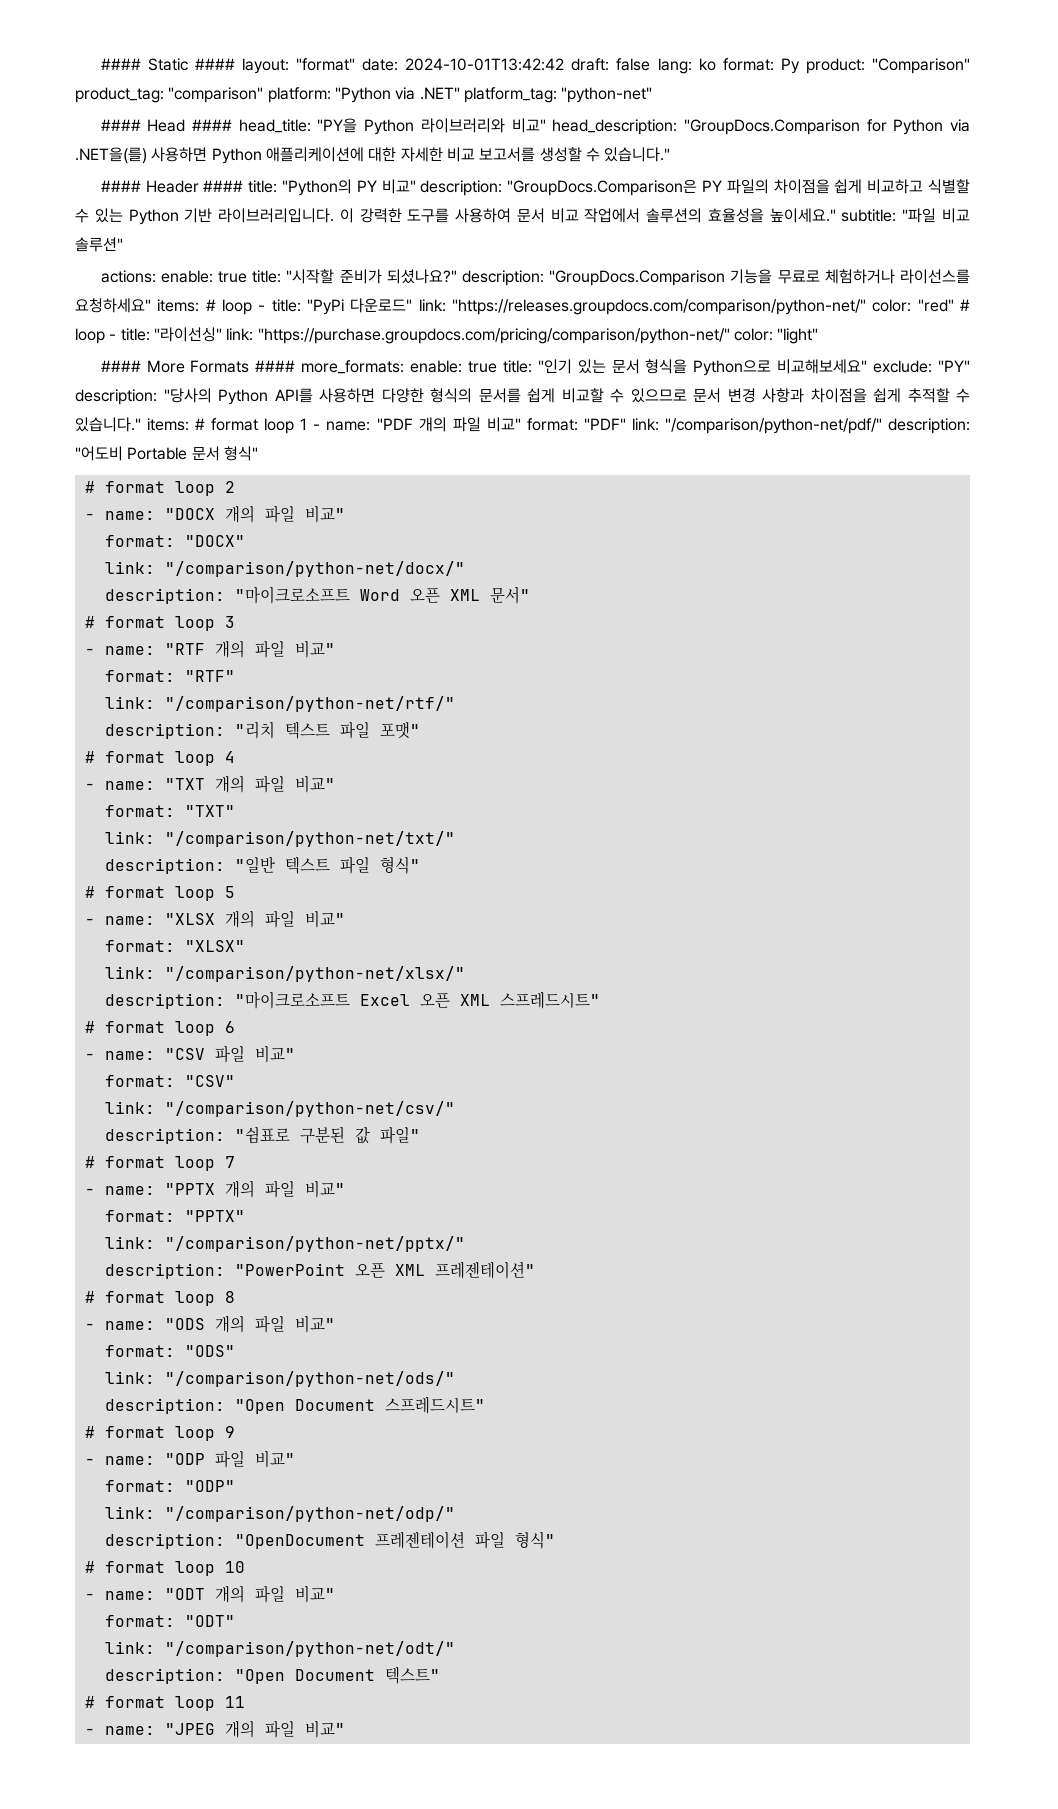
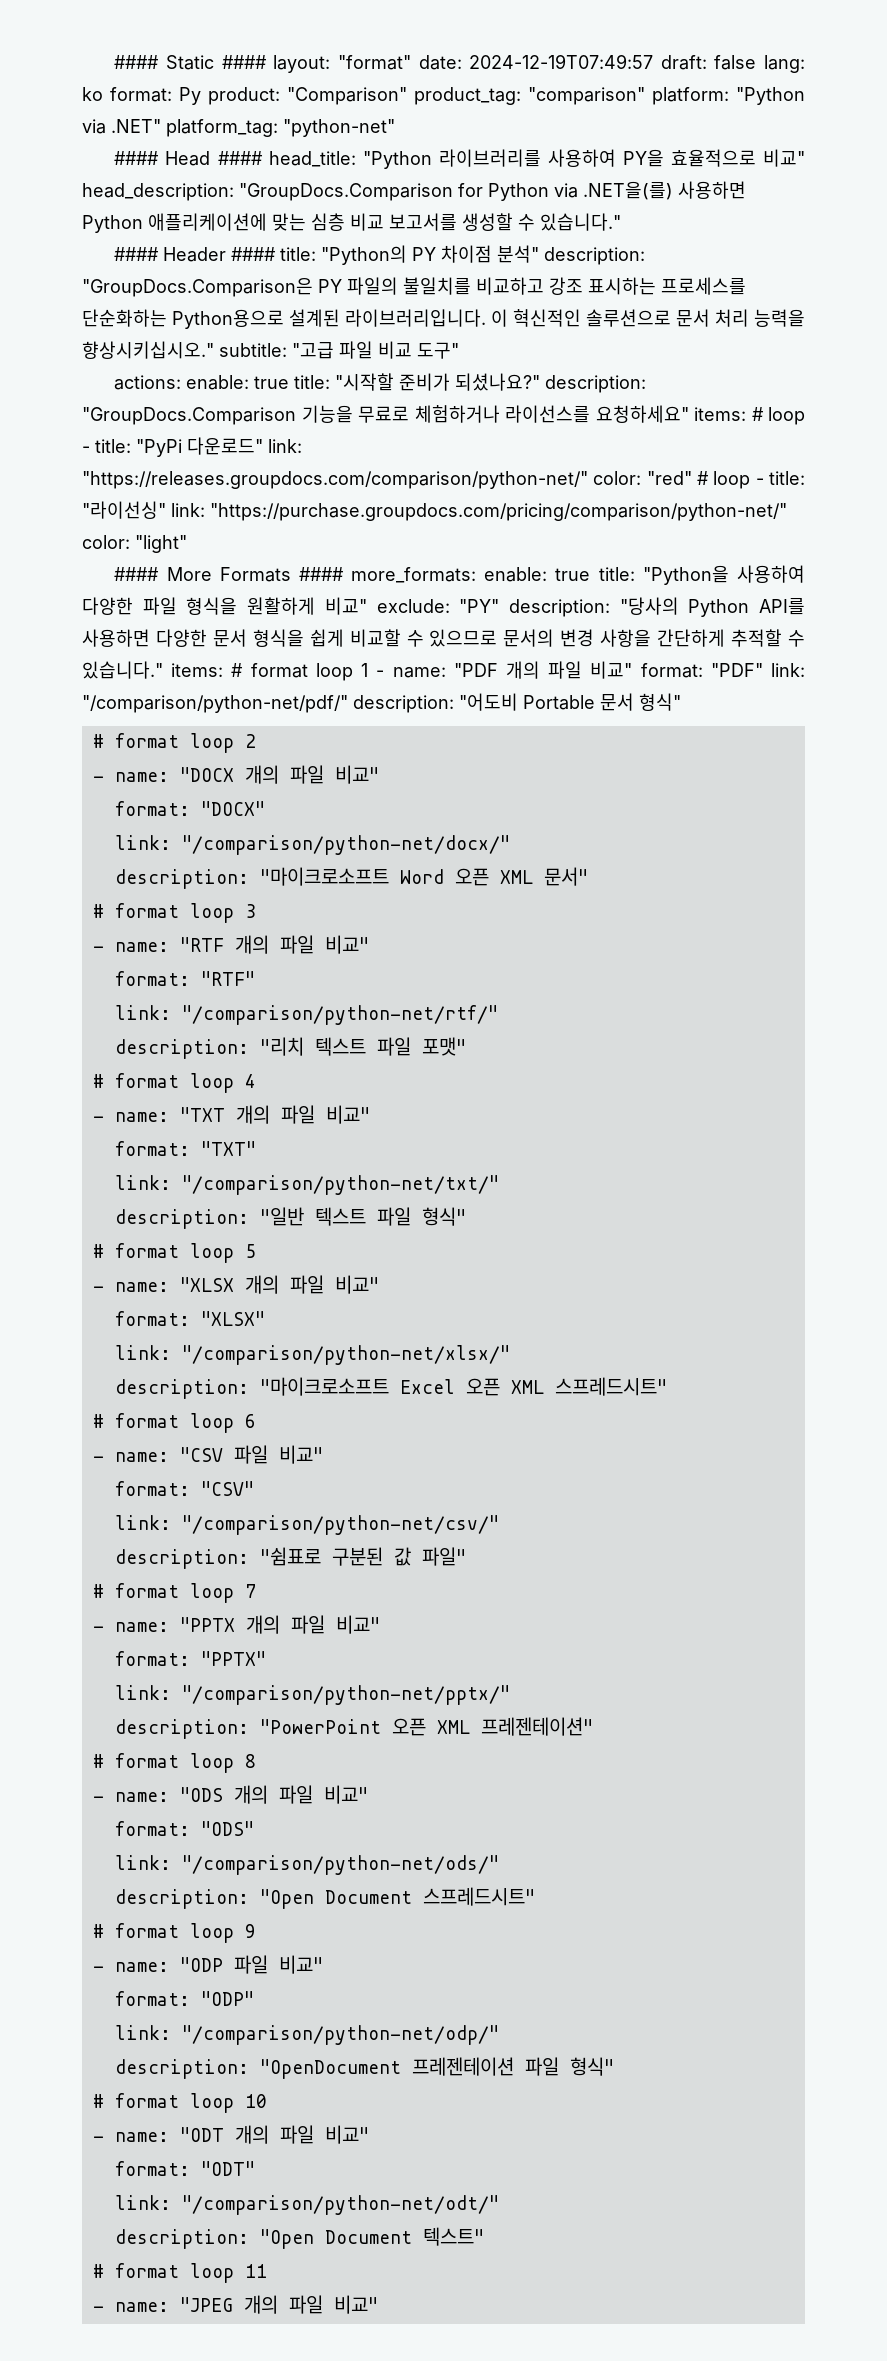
[405,58,565,71] 2024-10-01T13:42:42 -> [469,54,654,69] 2024-12-19T07:49:57
[317,118,505,135] "PY을 Python 라이브러리와 -> [362,149,756,169] "Python 라이브러리를 사용하여 PY을 효율적으로
[368,147,443,162] 대한 자세한 -> [272,213,345,231] 맞는 심층
[381,179,416,194] 비교" -> [441,245,540,263] 차이점 분석"
[773,179,970,194] [75,208,970,225] [75,237,123,252] 차이점을 쉽게 비교하고 식별할 수 있는 Python 기반 라이브러리입니다. 이 강력한 도구를 사용하여 문서 비교 작업에서 솔루션의 효율성을 높이세요." subtitle: "파일 비교 솔루션" -> [403,277,746,295] [82,309,805,329] [82,341,459,359] 불일치를 비교하고 강조 표시하는 프로세스를 단순화하는 Python용으로 설계된 라이브러리입니다. 이 혁신적인 솔루션으로 문서 처리 능력을 향상시키십시오." subtitle: "고급 파일 비교 도구"
[537,359,868,376] "인기 있는 문서 형식을 Python으로 비교해보세요" -> [642,565,805,585] [82,597,367,615] "Python을 사용하여 다양한 파일 형식을 원활하게 비교"
[430,388,521,403] 형식의 문서를 -> [212,629,304,647] 문서 형식을
[693,388,901,403] 문서 변경 사항과 차이점을 쉽게 -> [503,629,726,647] 문서의 변경 사항을 간단하게

